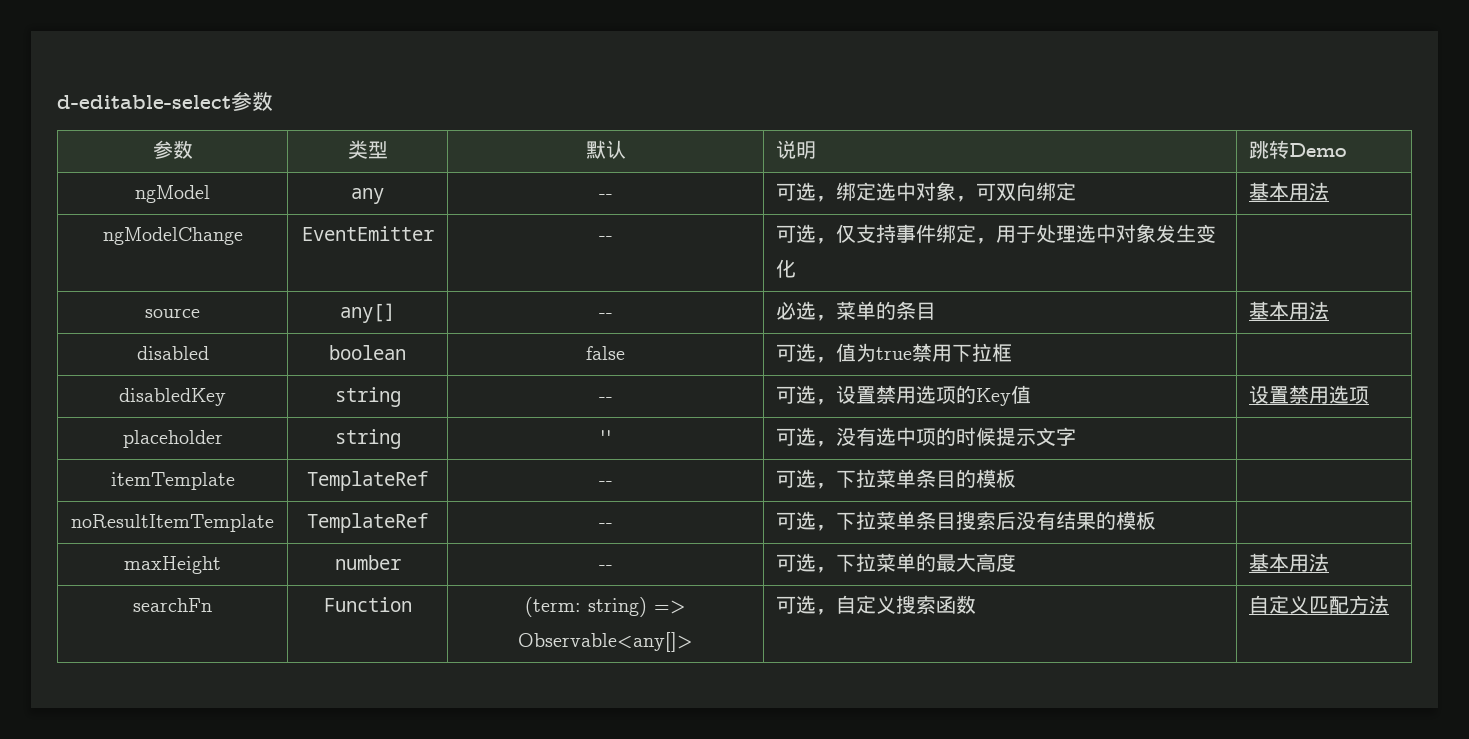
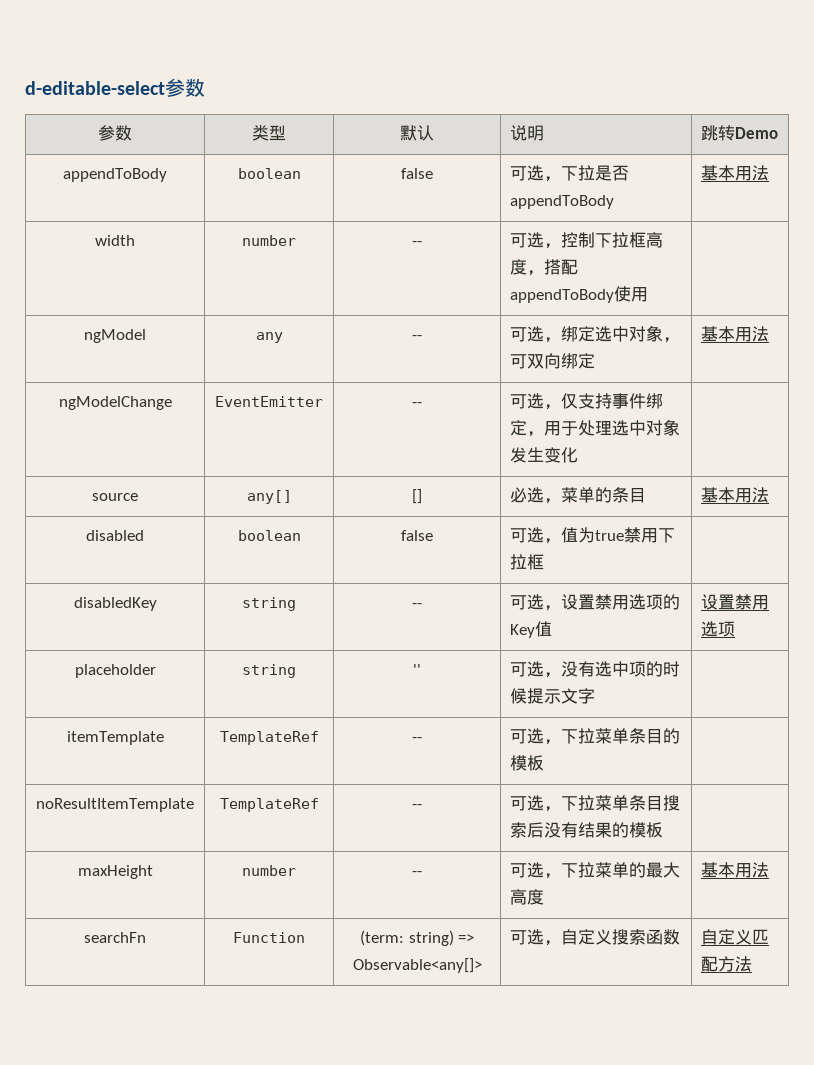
(1348, 150) none -> [63,168,167,182] [237,168,301,179] [401,168,433,179] [510,165,630,182] [510,195,615,209] [701,165,770,181] [95,235,135,246] [242,235,296,246] [412,241,422,246] [510,232,664,249] [510,259,579,276] [510,286,649,303] // appendToBody | boolean | false | 可选，下拉是否appendToBody | 基本用法 // width | number | -- | 可选，控制下拉框高度，搭配appendToBody使用 |
[598,313,613,318] -- -> [412,489,422,504] []

